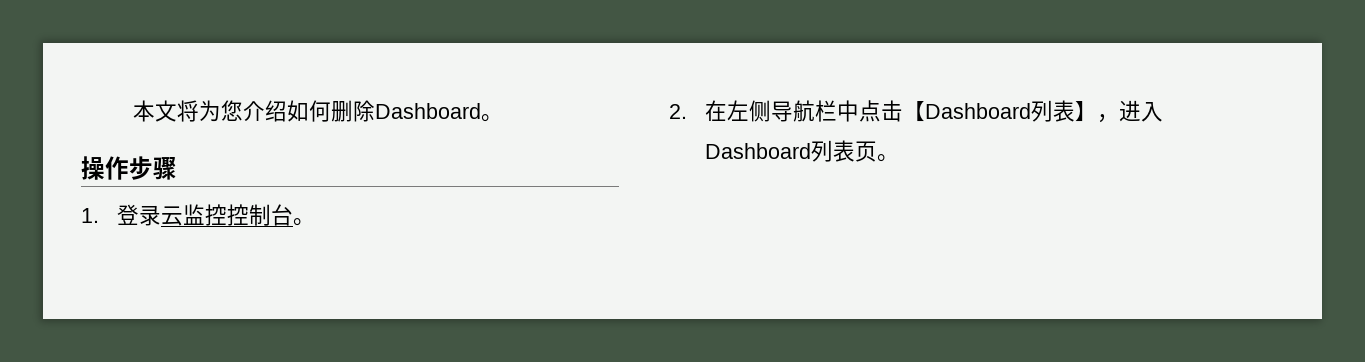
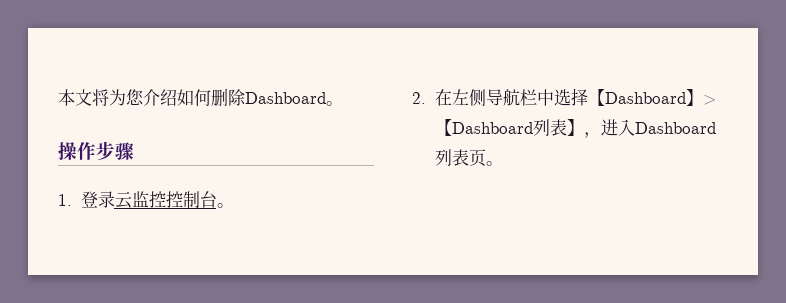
[859,100,904,122] 点击 -> [553,88,716,106] 选择【Dashboard】>

